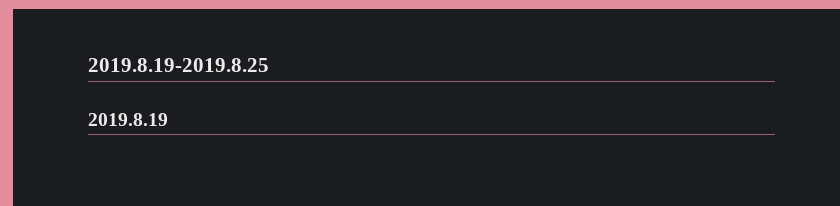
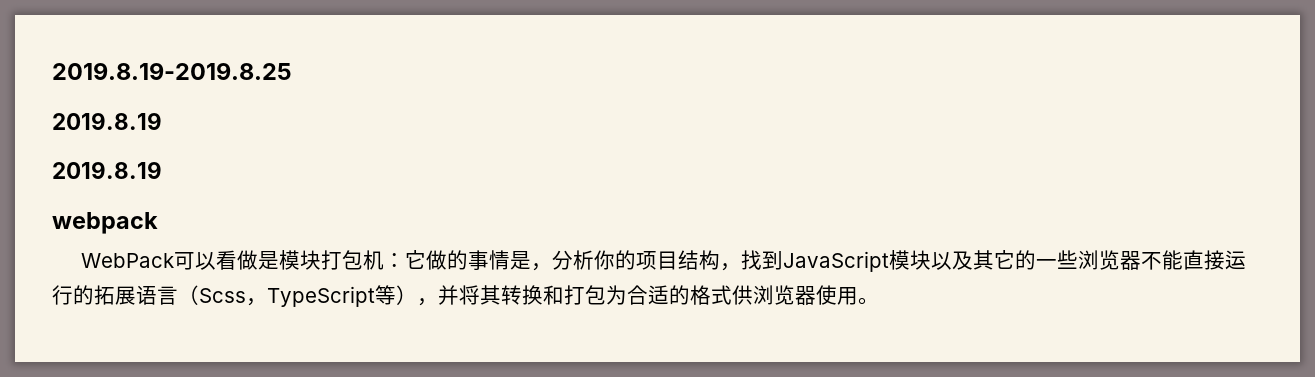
(168, 119) none -> [52,161,162,179] [52,212,158,234] [81,250,1247,272] [52,285,879,307] // 2019.8.19 // webpack // WebPack可以看做是模块打包机：它做的事情是，分析你的项目结构，找到JavaScript模块以及其它的一些浏览器不能直接运行的拓展语言（Scss，TypeScript等），并将其转换和打包为合适的格式供浏览器使用。

